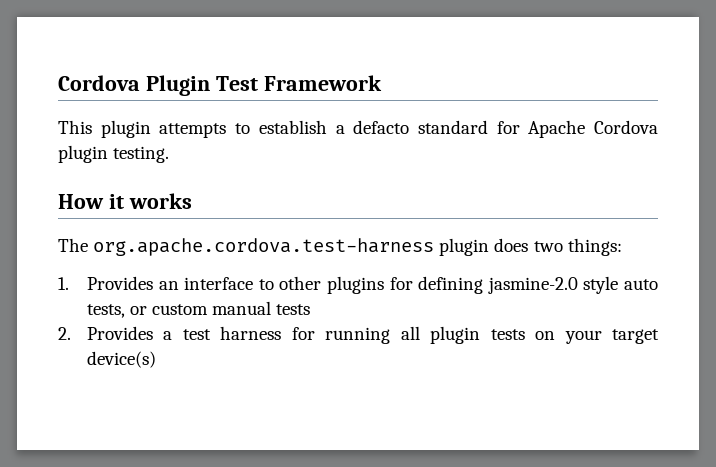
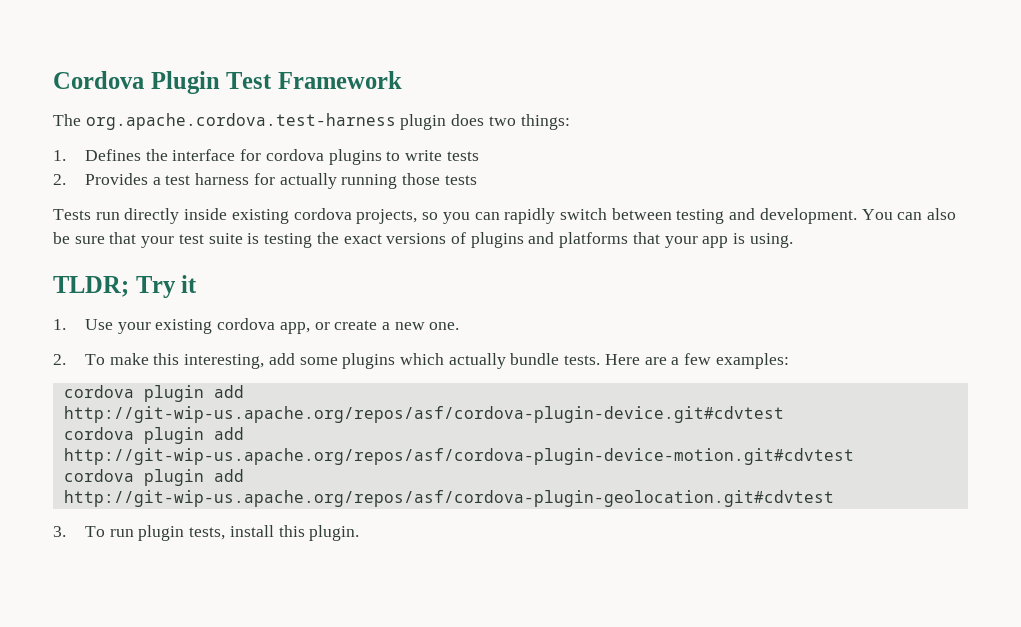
[58,120,658,138] [58,145,170,163] [58,193,192,209] // This plugin attempts to establish a defacto standard for Apache Cordova plugin testing. // How it works -> (402, 80) none
[86,276,659,294] [86,301,272,318] Provides an interface to other plugins for defining jasmine-2.0 style auto tests, or custom manual -> [84,149,443,165] Defines the interface for cordova plugins to write
[325,326,659,344] [86,351,156,368] running all plugin tests on your target device(s) -> [279,173,477,189] [53,208,957,224] [53,232,793,248] [53,275,198,298] [53,318,460,334] [53,353,789,369] [63,385,244,402] [63,406,784,423] [63,427,244,444] [63,448,854,465] [63,469,244,486] [63,490,834,507] [53,525,360,541] actually running those tests // Tests run directly inside existing cordova projects, so you can rapidly switch between testing and development. You can also be sure that your test suite is testing the exact versions of plugins and platforms that your app is using. // TLDR; Try it // 1. Use your existing cordova app, or create a new one. // 2. To make this interesting, add some plugins which actually bundle tests. Here are a few examples: // cordova plugin add http://git-wip-us.apache.org/repos/asf/cordova-plugin-device.git#cdvtest // cordova plugin add http://git-wip-us.apache.org/repos/asf/cordova-plugin-device-motion.git#cdvtest // cordova plugin add http://git-wip-us.apache.org/repos/asf/cordova-plugin-geolocation.git#cdvtest // 3. To run plugin tests, install this plugin.

